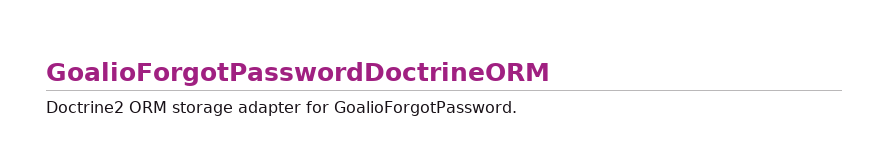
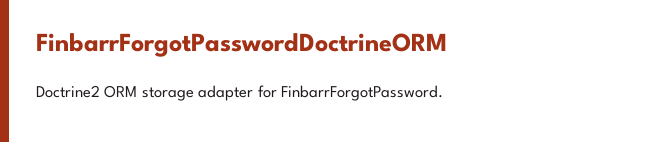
[46,62,550,86] GoalioForgotPasswordDoctrineORM -> [36,33,447,57] FinbarrForgotPasswordDoctrineORM
[334,101,517,116] GoalioForgotPassword. -> [281,85,444,101] FinbarrForgotPassword.

